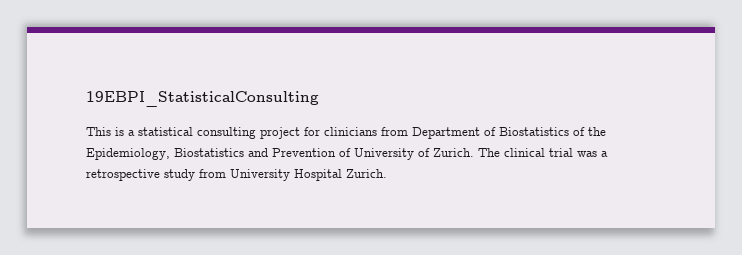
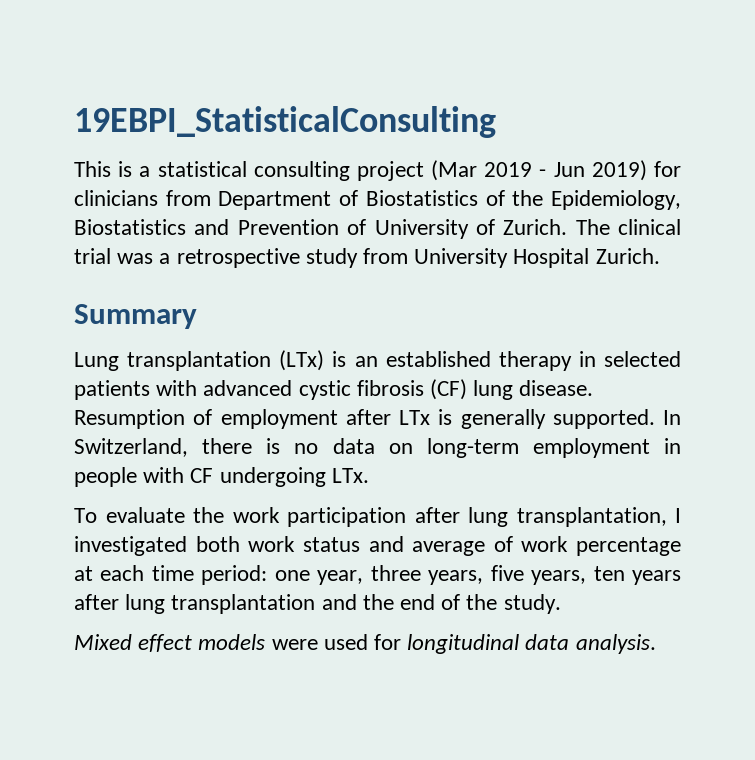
(300, 133) none -> [431,160,647,181] (Mar 2019 - Jun 2019)
(387, 173) none -> [74,304,197,329] [74,350,681,371] [74,379,594,400] [74,409,681,429] [74,438,681,458] [74,467,369,487] [74,507,681,527] [74,536,681,556] [74,565,681,585] [74,594,561,614] [74,634,656,654] // Summary // Lung transplantation (LTx) is an established therapy in selected patients with advanced cystic fibrosis (CF) lung disease. Resumption of employment after LTx is generally supported. In Switzerland, there is no data on long-term employment in people with CF undergoing LTx. // To evaluate the work participation after lung transplantation, I investigated both work status and average of work percentage at each time period: one year, three years, five years, ten years after lung transplantation and the end of the study. // Mixed effect models were used for longitudinal data analysis.

